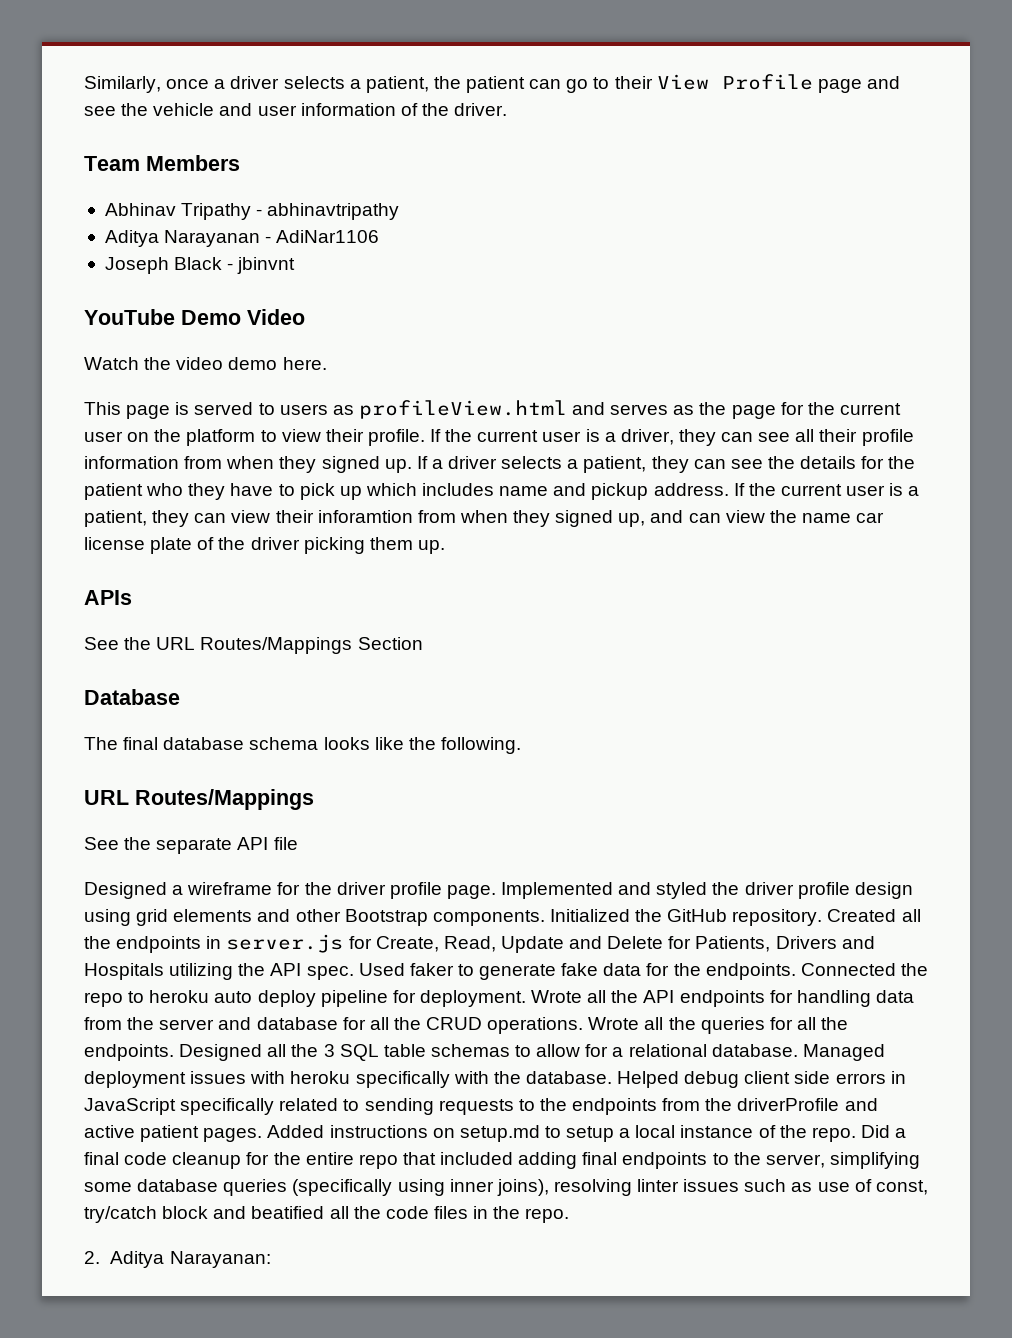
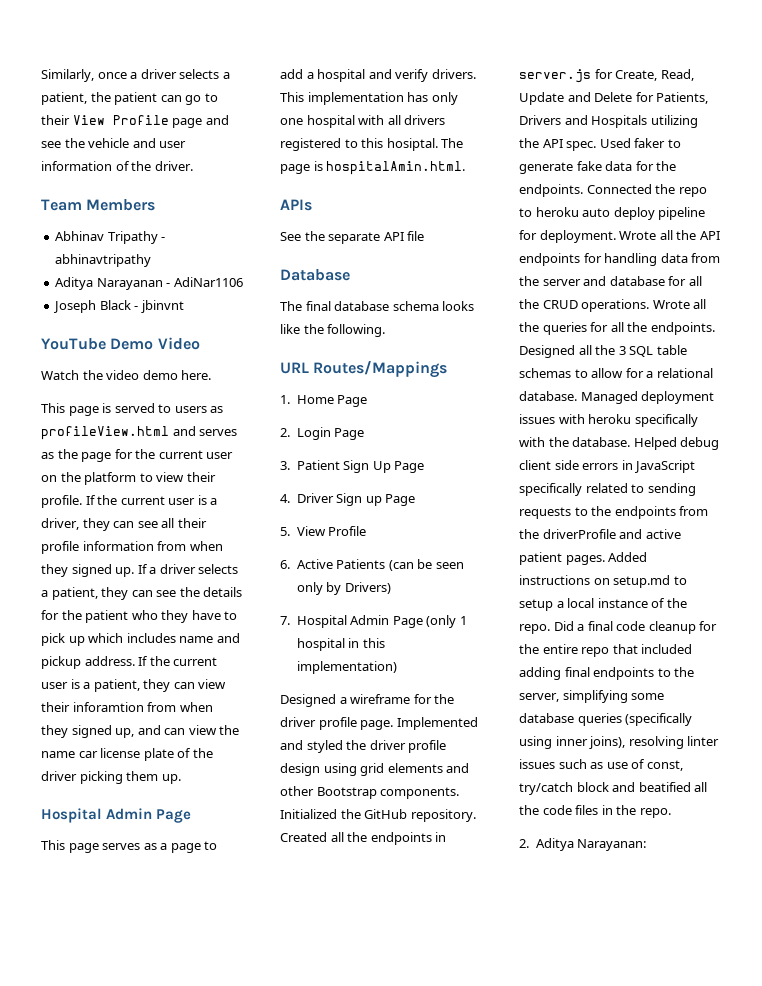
(445, 547) none -> [41,808,192,823] [41,840,218,853] [280,69,476,82] [280,92,458,105] [280,115,446,128] [280,138,464,151] [280,161,466,175] // Hospital Admin Page // This page serves as a page to add a hospital and verify drivers. This implementation has only one hospital with all drivers registered to this hosiptal. The page is hospitalAmin.html.
[156,637,423,654] URL Routes/Mappings Section -> [328,231,425,244] separate API file
[84,837,298,854] See the separate API file -> [280,395,368,407] [280,427,365,440] [280,460,425,473] [280,493,416,506] [280,526,367,536] [280,559,464,571] [296,582,391,595] [280,615,467,628] [296,638,385,651] [296,661,397,674] 1. Home Page // 2. Login Page // 3. Patient Sign Up Page // 4. Driver Sign up Page // 5. View Profile // 6. Active Patients (can be seen only by Drivers) // 7. Hospital Admin Page (only 1 hospital in this implementation)

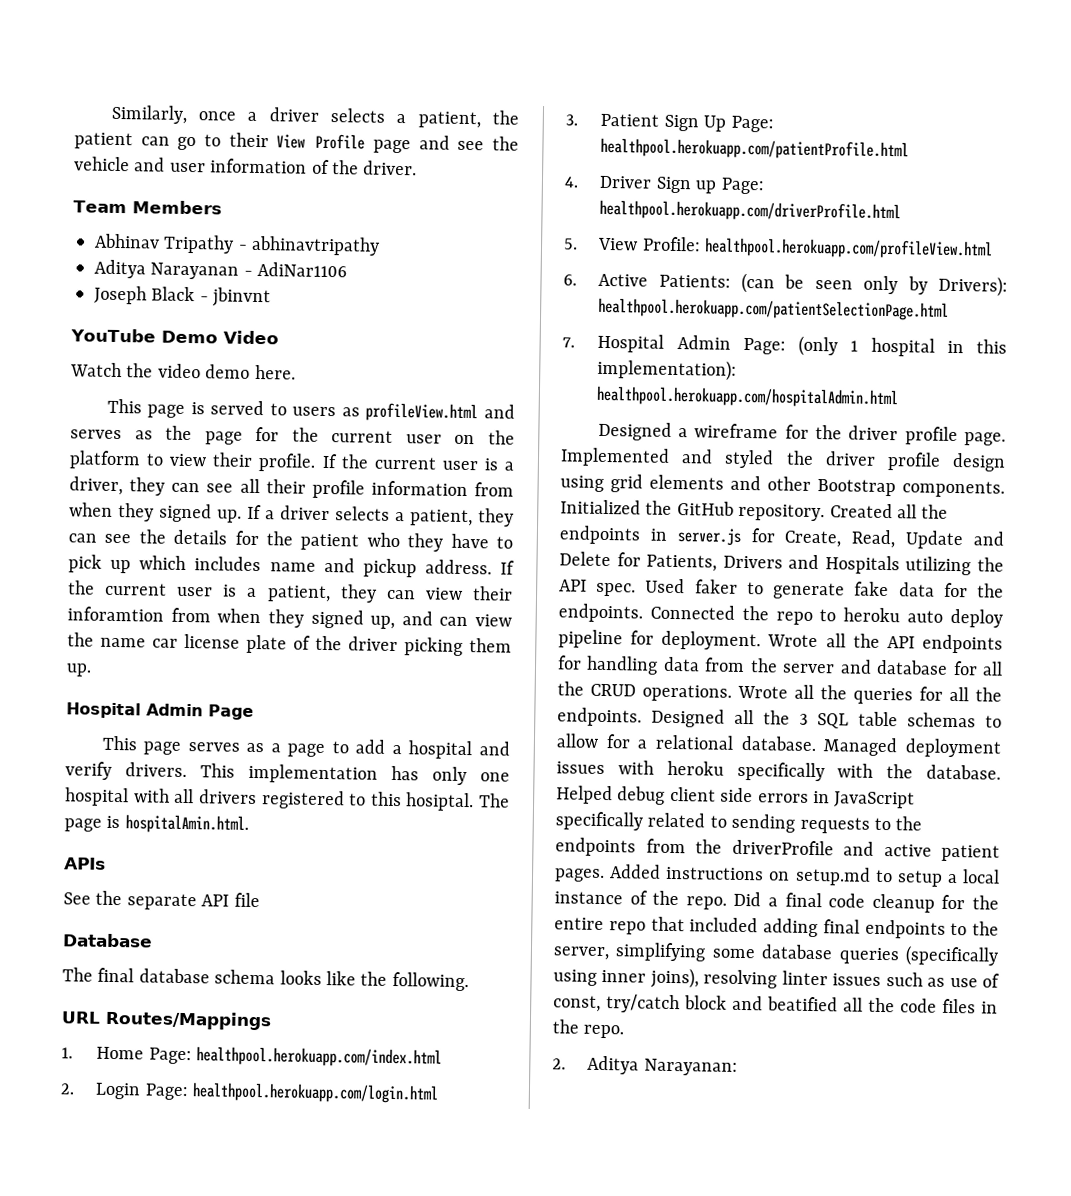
[337,395,368,407] Page -> [148,1046,443,1068] Page: healthpool.herokuapp.com/index.html
[334,428,365,440] Page -> [144,1082,440,1104] Page: healthpool.herokuapp.com/login.html
[394,461,425,473] Page -> [730,115,774,133] [600,137,910,161] Page: healthpool.herokuapp.com/patientProfile.html
[385,494,416,506] Page -> [720,177,765,195] [599,199,902,223] Page: healthpool.herokuapp.com/driverProfile.html
[328,526,367,536] Profile -> [641,236,994,260] Profile: healthpool.herokuapp.com/profileView.html
[336,559,386,569] Patients -> [658,274,731,288] Patients:
[344,582,391,594] Drivers) -> [938,275,1008,297] [598,297,950,321] Drivers): healthpool.herokuapp.com/patientSelectionPage.html
[392,616,423,628] Page -> [742,337,786,355] Page:
[296,661,397,674] implementation) -> [597,358,738,381] [596,385,900,409] implementation): healthpool.herokuapp.com/hospitalAdmin.html

